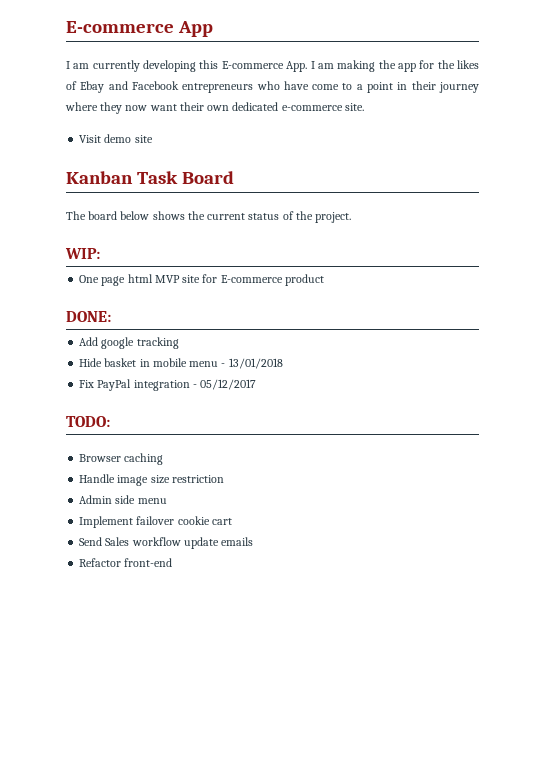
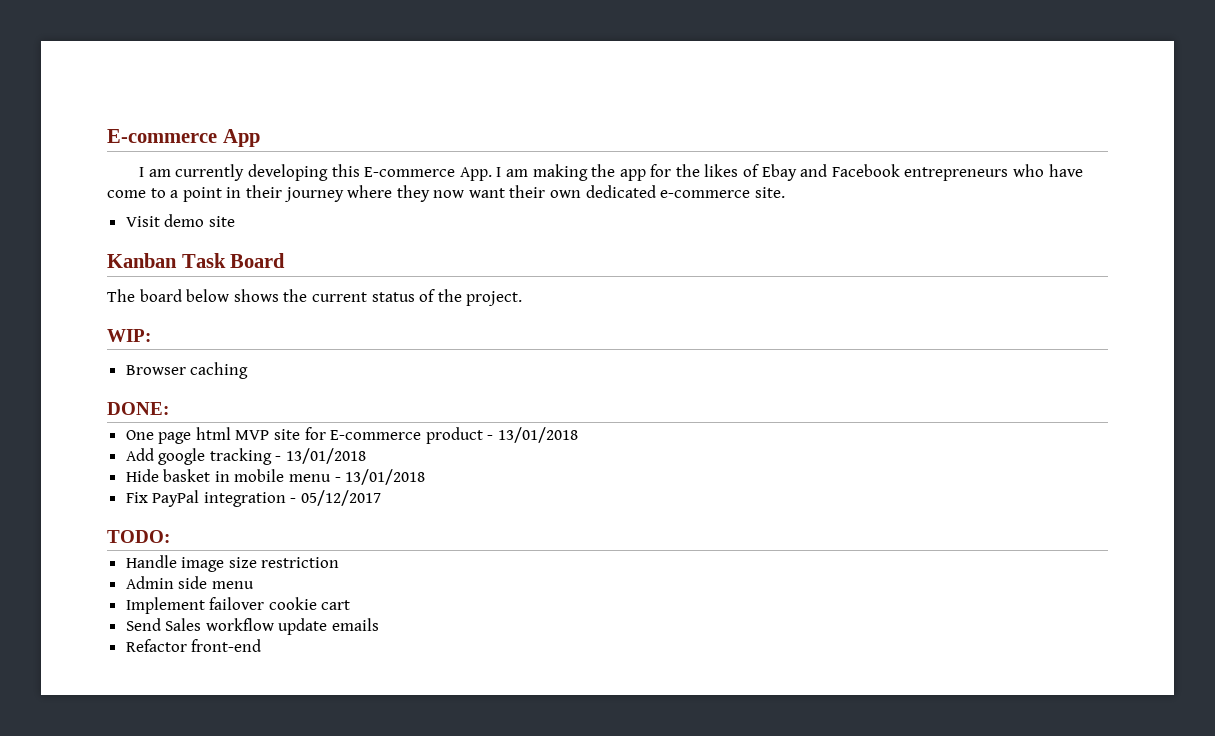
(100, 253) none -> [125,362,249,379] [107,402,169,415] // Browser caching // DONE:
[66,311,111,322] // DONE: -> [487,427,579,443] - 13/01/2018
(179, 343) none -> [275,448,367,464] - 13/01/2018
[79,453,164,465] // Browser caching -> (170, 536) none

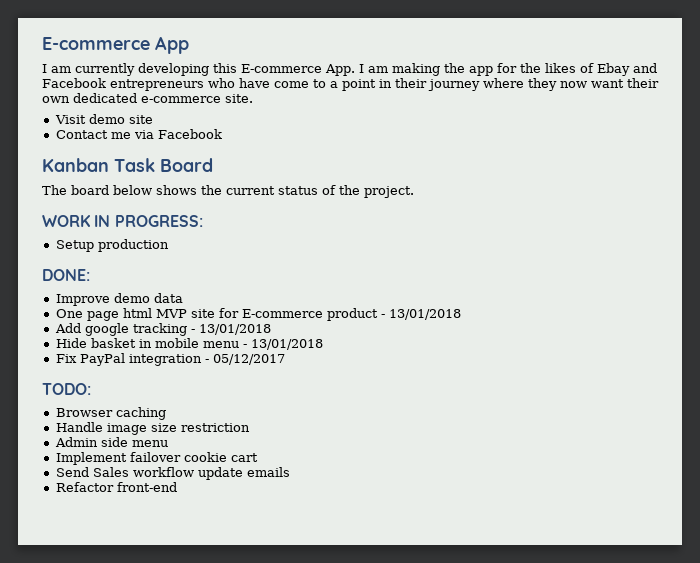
(235, 221) none -> [55,129,222,139] // Contact me via Facebook
[107,329,151,342] [125,362,249,379] [107,402,169,415] WIP: // Browser caching // DONE: -> [42,215,203,227] [55,239,169,252] [42,269,90,281] [55,293,183,306] WORK IN PROGRESS: // Setup production // DONE: // Improve demo data
(170, 536) none -> [55,407,166,420] // Browser caching

